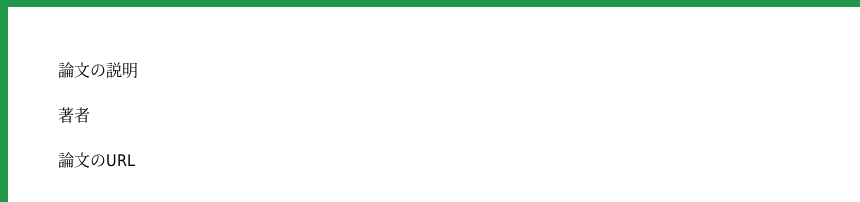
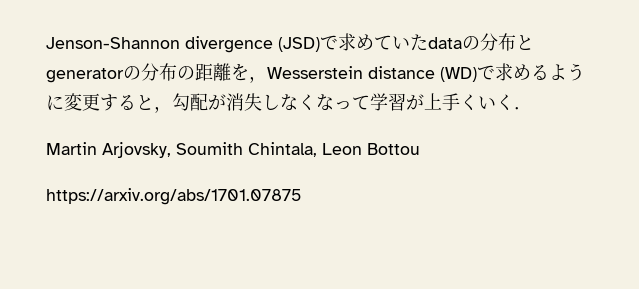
[58,62,138,79] [58,107,90,123] [58,152,135,168] 論文の説明 // 著者 // 論文のURL -> [46,33,534,53] [46,63,585,83] [46,93,532,113] [46,142,420,158] [46,188,302,205] Jenson-Shannon divergence (JSD)で求めていたdataの分布とgeneratorの分布の距離を，Wesserstein distance (WD)で求めるように変更すると，勾配が消失しなくなって学習が上手くいく． // Martin Arjovsky, Soumith Chintala, Leon Bottou // https://arxiv.org/abs/1701.07875

